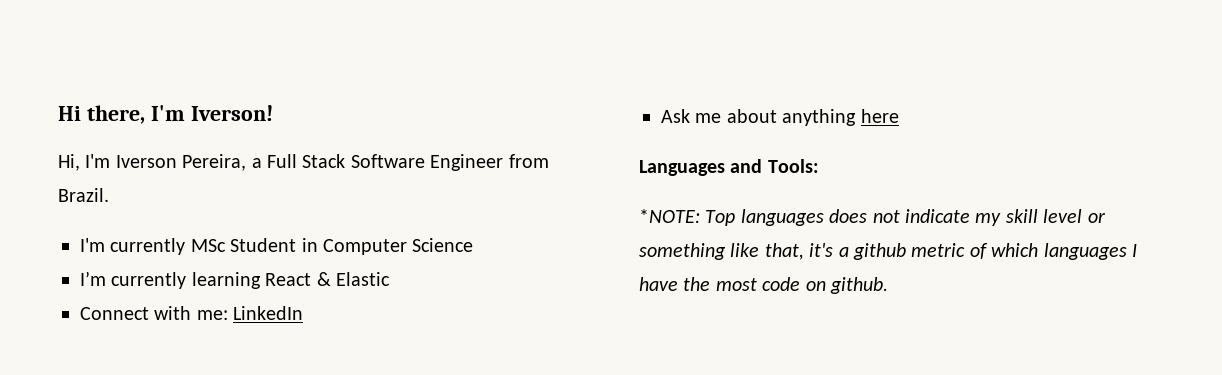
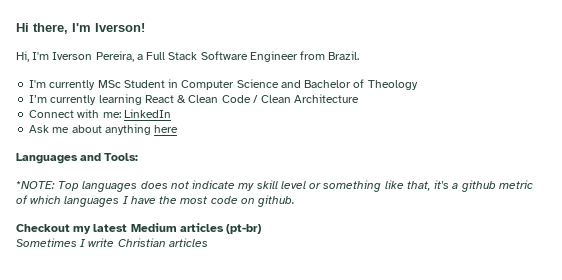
(474, 245) none -> [280,79,418,90] and Bachelor of Theology
[336,272,390,286] Elastic -> [188,94,360,103] Clean Code / Clean Architecture
(888, 285) none -> [16,223,262,234] [16,238,208,247] // Checkout my latest Medium articles (pt-br) // Sometimes I write Christian articles

